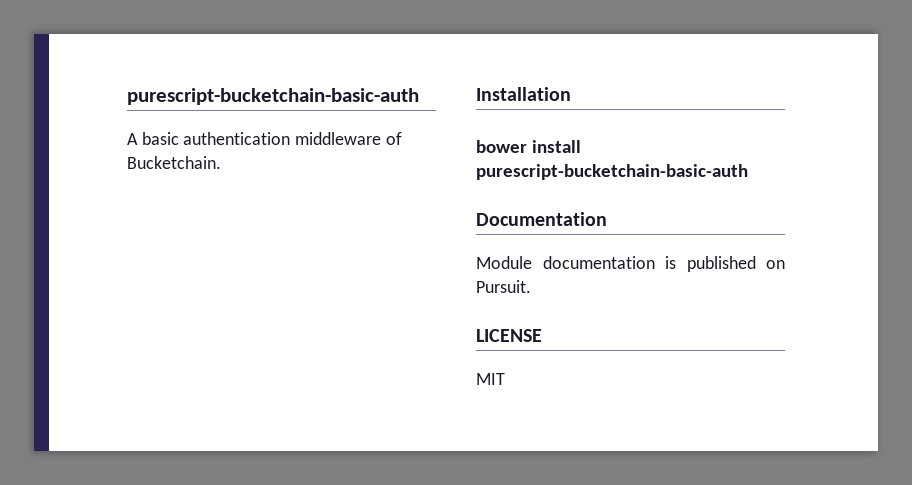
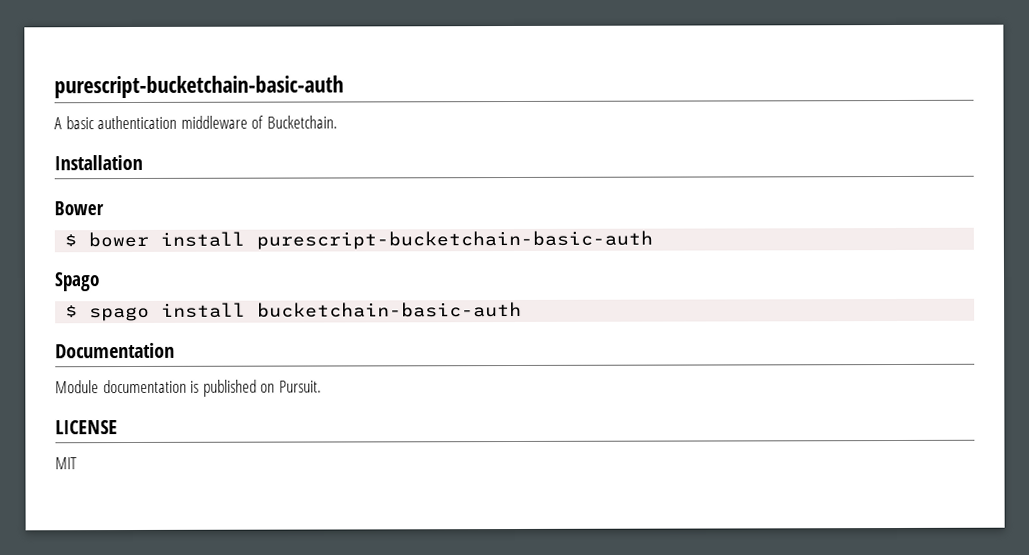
(571, 94) none -> [54,201,104,216] [64,234,78,247] Bower // $
(748, 172) none -> [54,272,100,292] [65,301,523,322] // Spago // $ spago install bucketchain-basic-auth

